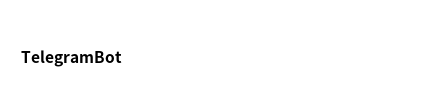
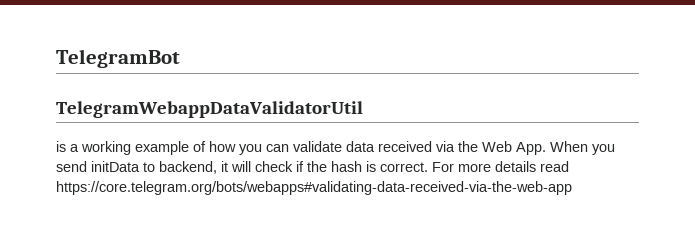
(122, 58) none -> [56,101,363,118] [56,141,615,155] [56,161,569,174] [56,181,572,195] // TelegramWebappDataValidatorUtil // is a working example of how you can validate data received via the Web App. When you send initData to backend, it will check if the hash is correct. For more details read https://core.telegram.org/bots/webapps#validating-data-received-via-the-web-app

